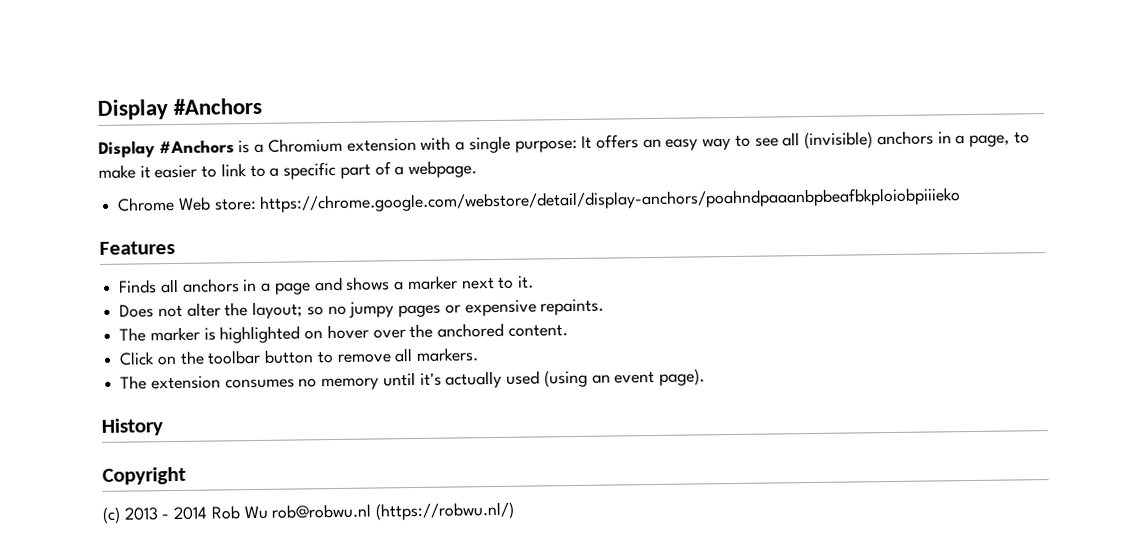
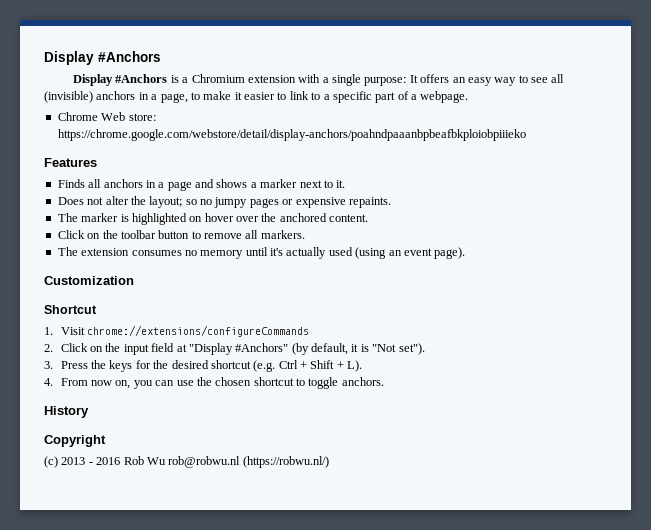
(705, 377) none -> [44,276,134,285] [44,305,97,314] [44,325,310,337] [44,343,425,355] [44,360,363,372] [44,377,384,389] // Customization // Shortcut // 1. Visit chrome://extensions/configureCommands // 2. Click on the input field at "Display #Anchors" (by default, it is "Not set"). // 3. Press the keys for the desired shortcut (e.g. Ctrl + Shift + L). // 4. From now on, you can use the chosen shortcut to toggle anchors.
[173,506,209,521] 2014 -> [96,457,121,465] 2016

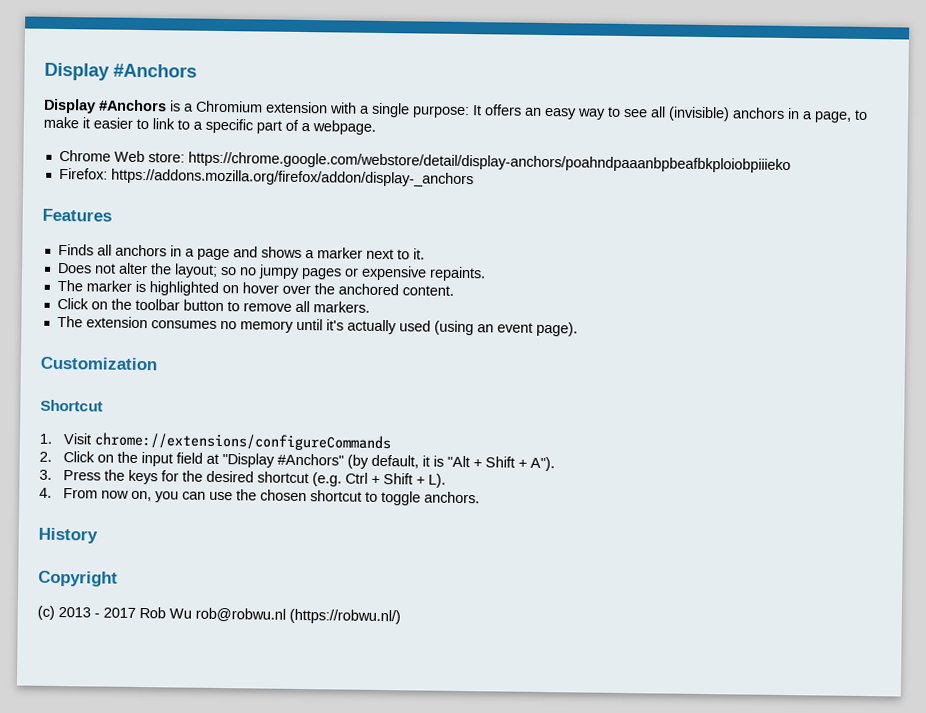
(526, 135) none -> [58,167,474,188] // Firefox: https://addons.mozilla.org/firefox/addon/display-_anchors
[372,343,425,355] "Not set"). -> [446,455,555,472] "Alt + Shift + A").
[96,457,121,465] 2016 -> [103,607,136,618] 2017

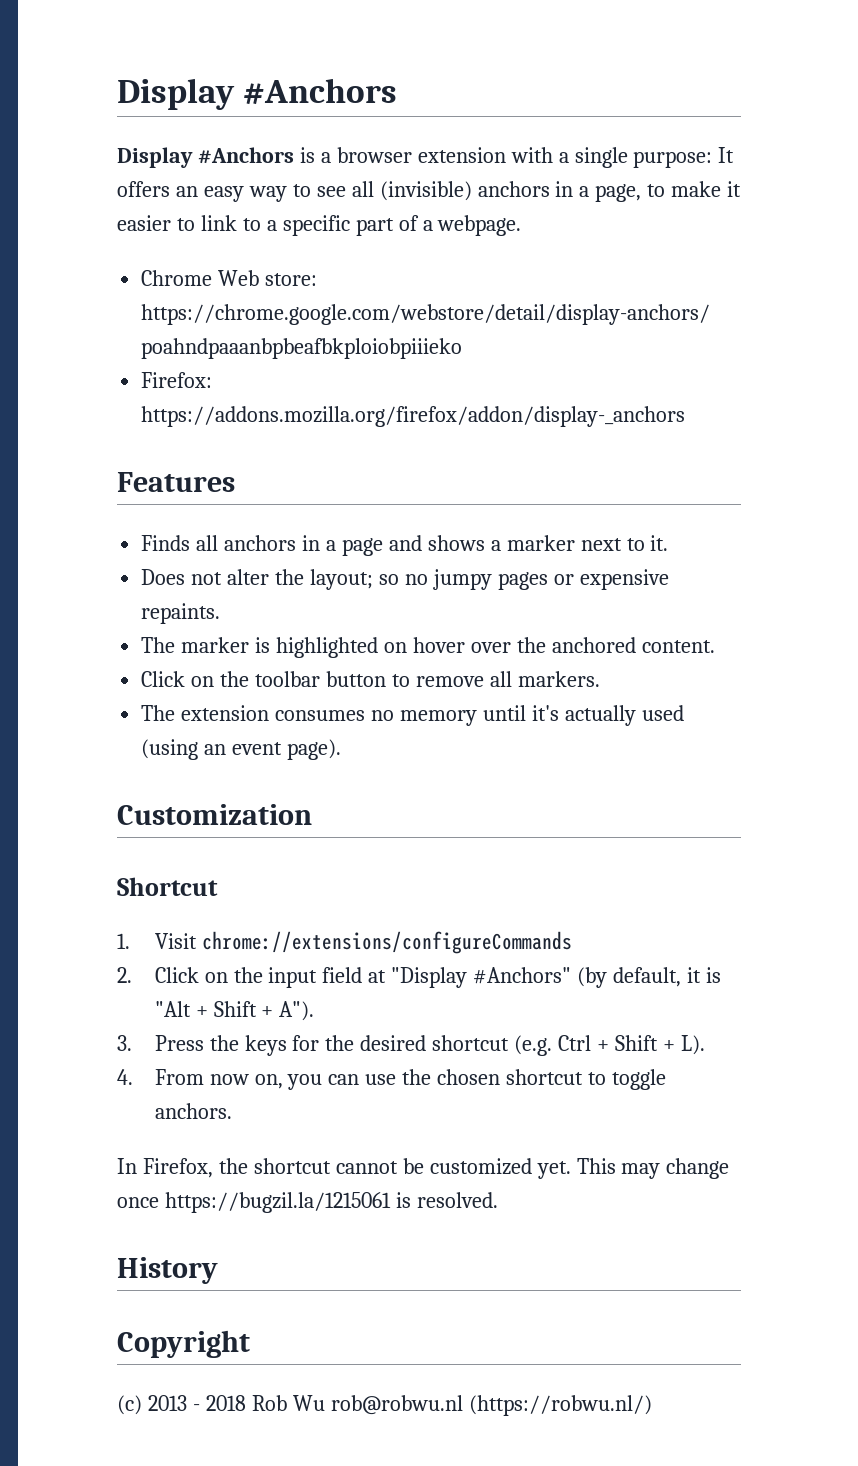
[196,100,263,113] Chromium -> [336,147,412,163] browser
(480, 497) none -> [117,1158,730,1179] [117,1192,498,1213] // In Firefox, the shortcut cannot be customized yet. This may change once https://bugzil.la/1215061 is resolved.
[103,607,136,618] 2017 -> [205,1395,246,1411] 2018

